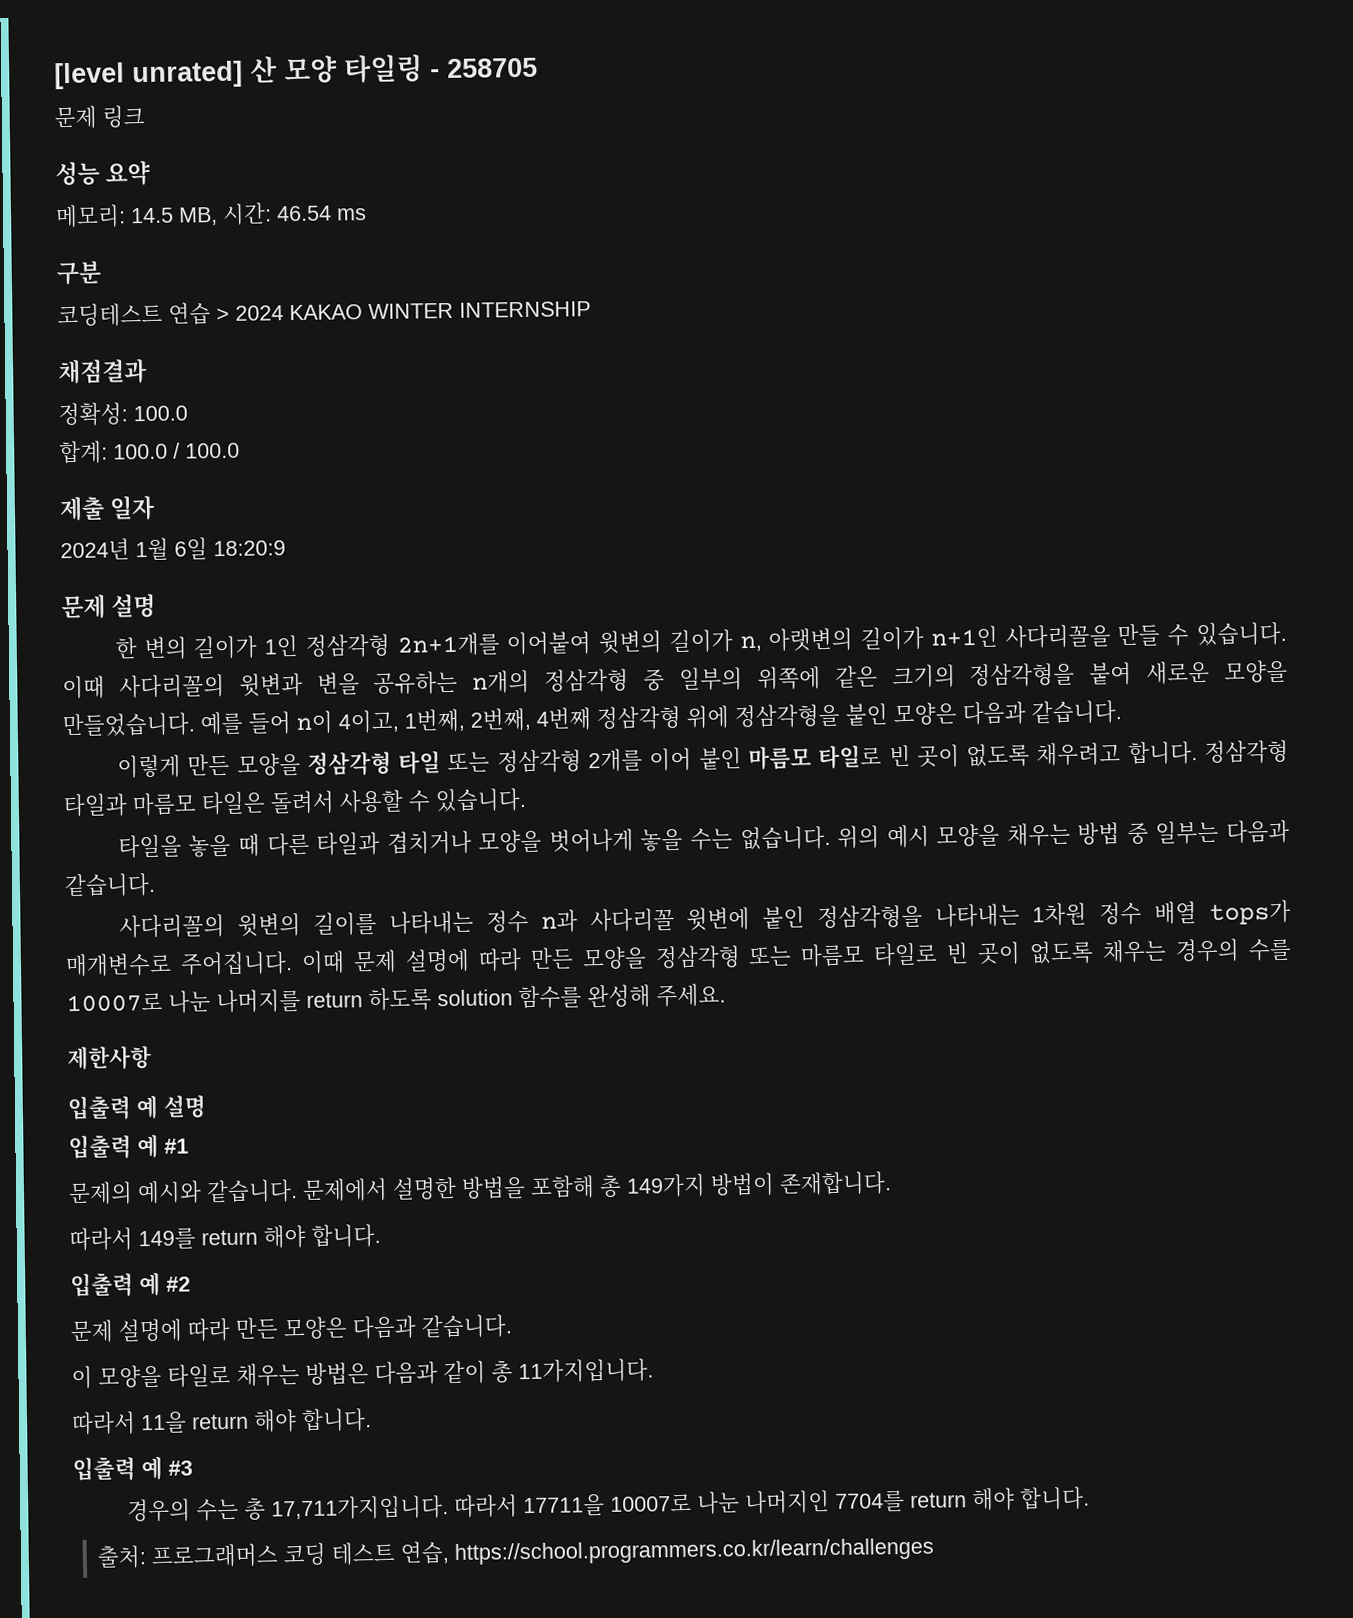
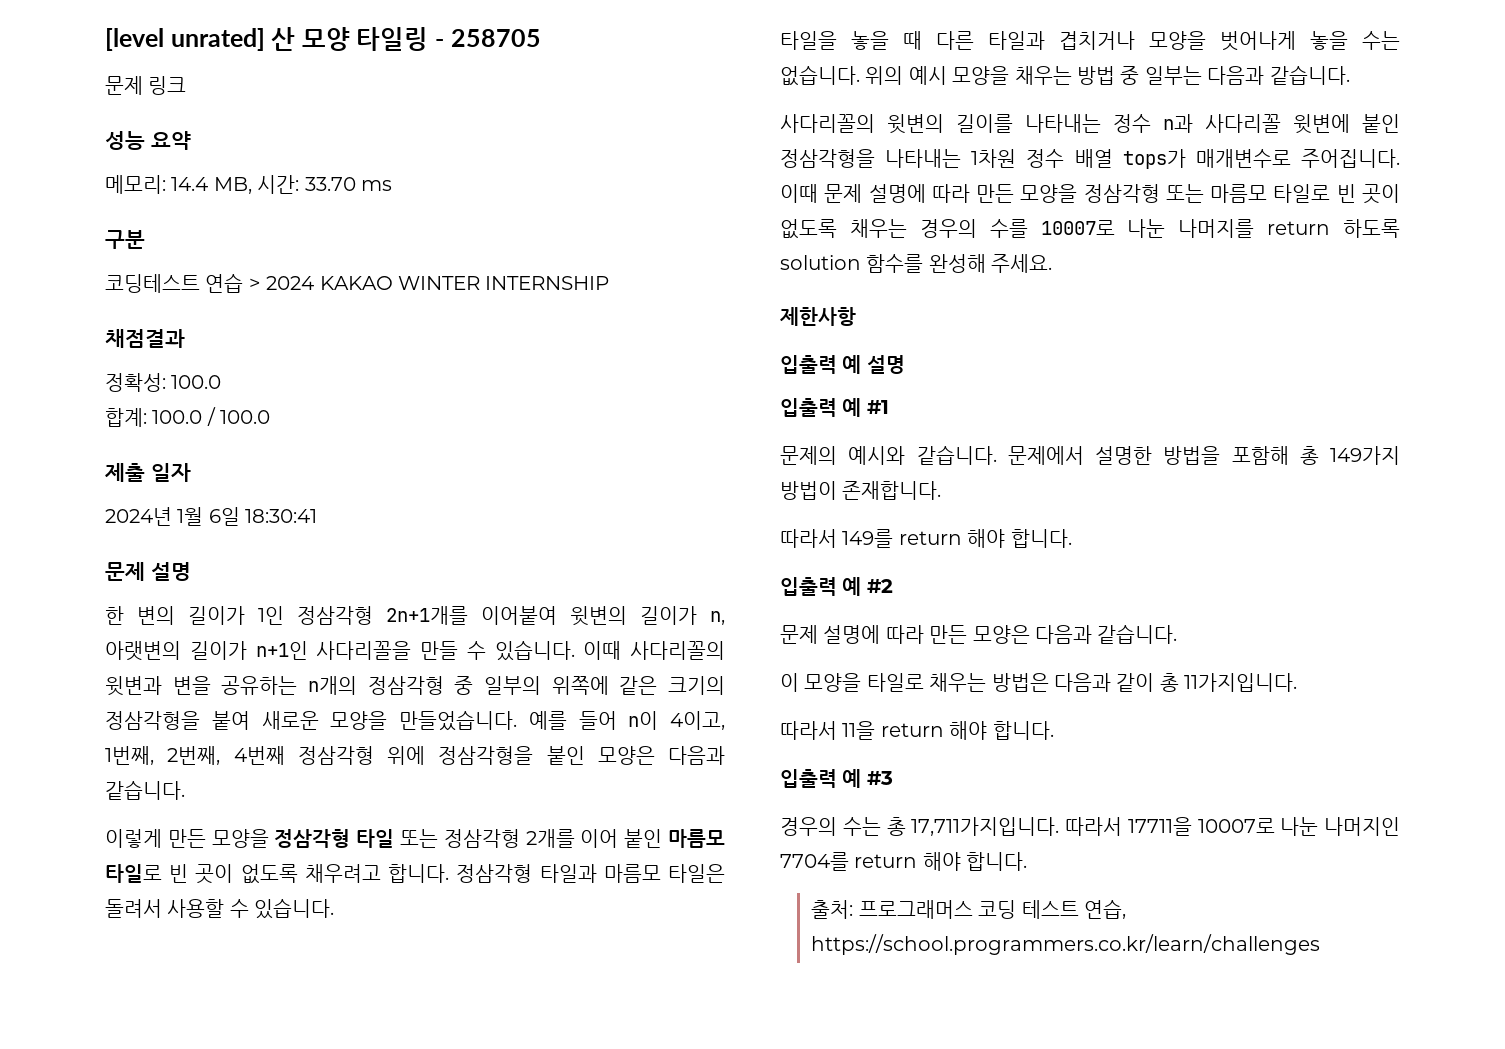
[130,207,174,224] 14.5 -> [171,177,209,191] 14.4
[276,205,332,222] 46.54 -> [304,177,356,191] 33.70
[213,540,286,557] 18:20:9 -> [245,509,318,523] 18:30:41

